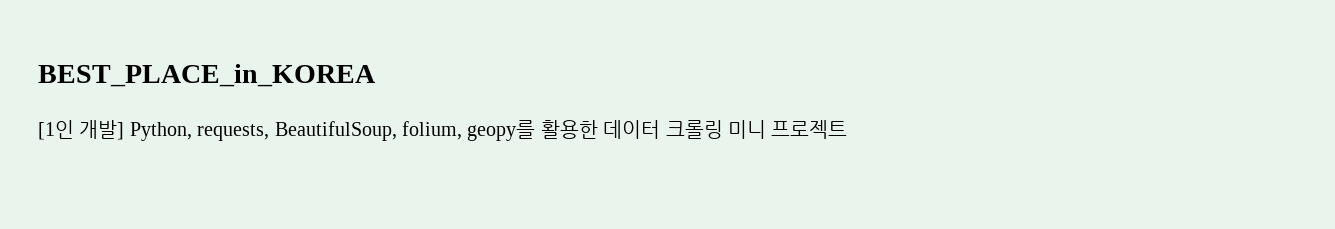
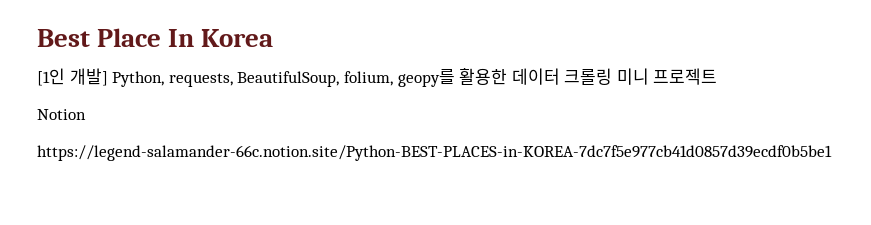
[38,64,376,87] BEST_PLACE_in_KOREA -> [37,28,274,47] Best Place In Korea
(848, 129) none -> [37,109,86,120] [37,145,832,161] // Notion // https://legend-salamander-66c.notion.site/Python-BEST-PLACES-in-KOREA-7dc7f5e977cb41d0857d39ecdf0b5be1

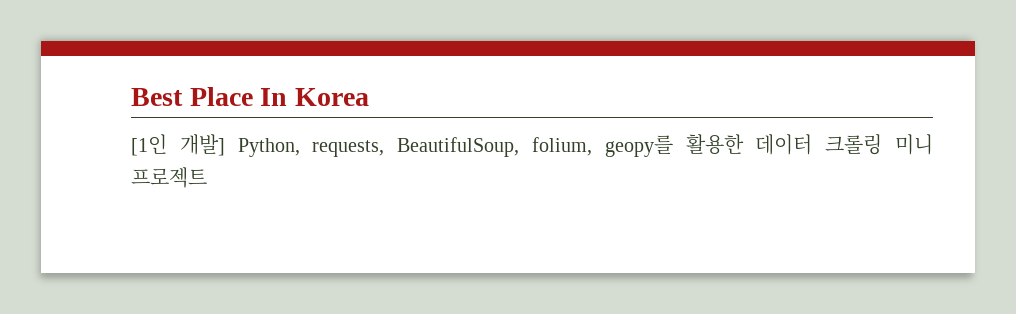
[37,109,86,120] [37,145,832,161] // Notion // https://legend-salamander-66c.notion.site/Python-BEST-PLACES-in-KOREA-7dc7f5e977cb41d0857d39ecdf0b5be1 -> (207, 177) none

